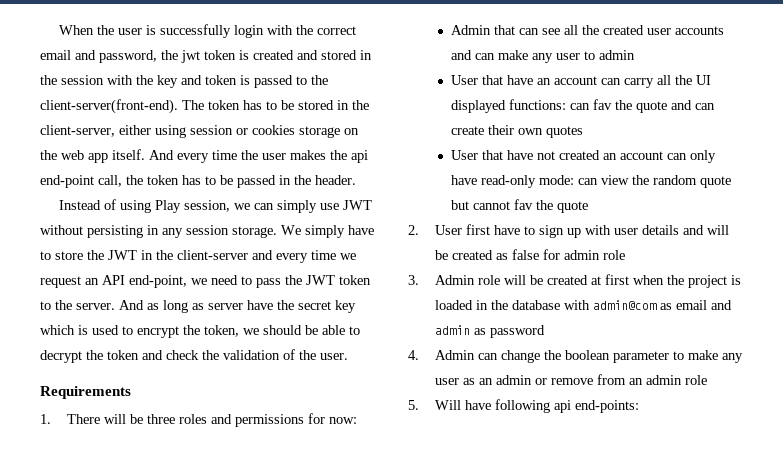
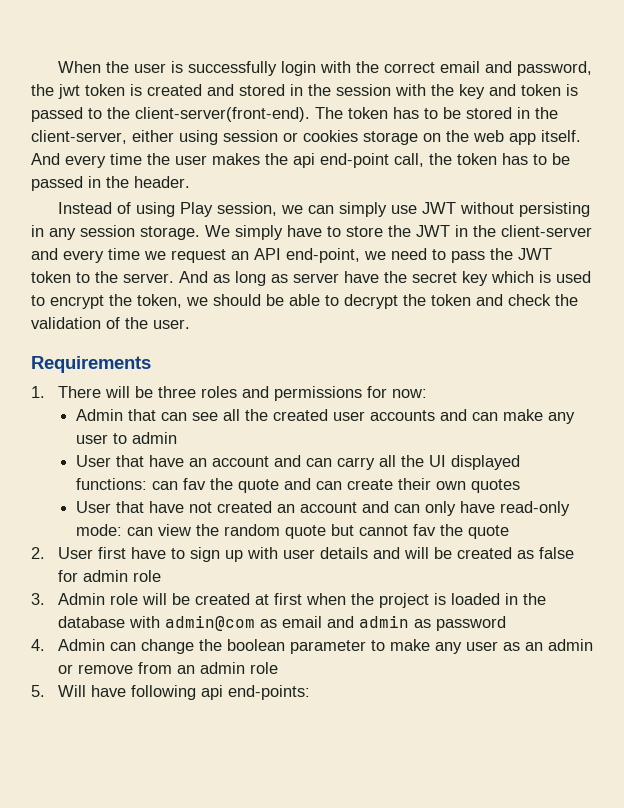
(597, 80) none -> [273,455,301,467] and
(663, 155) none -> [361,501,389,513] and

